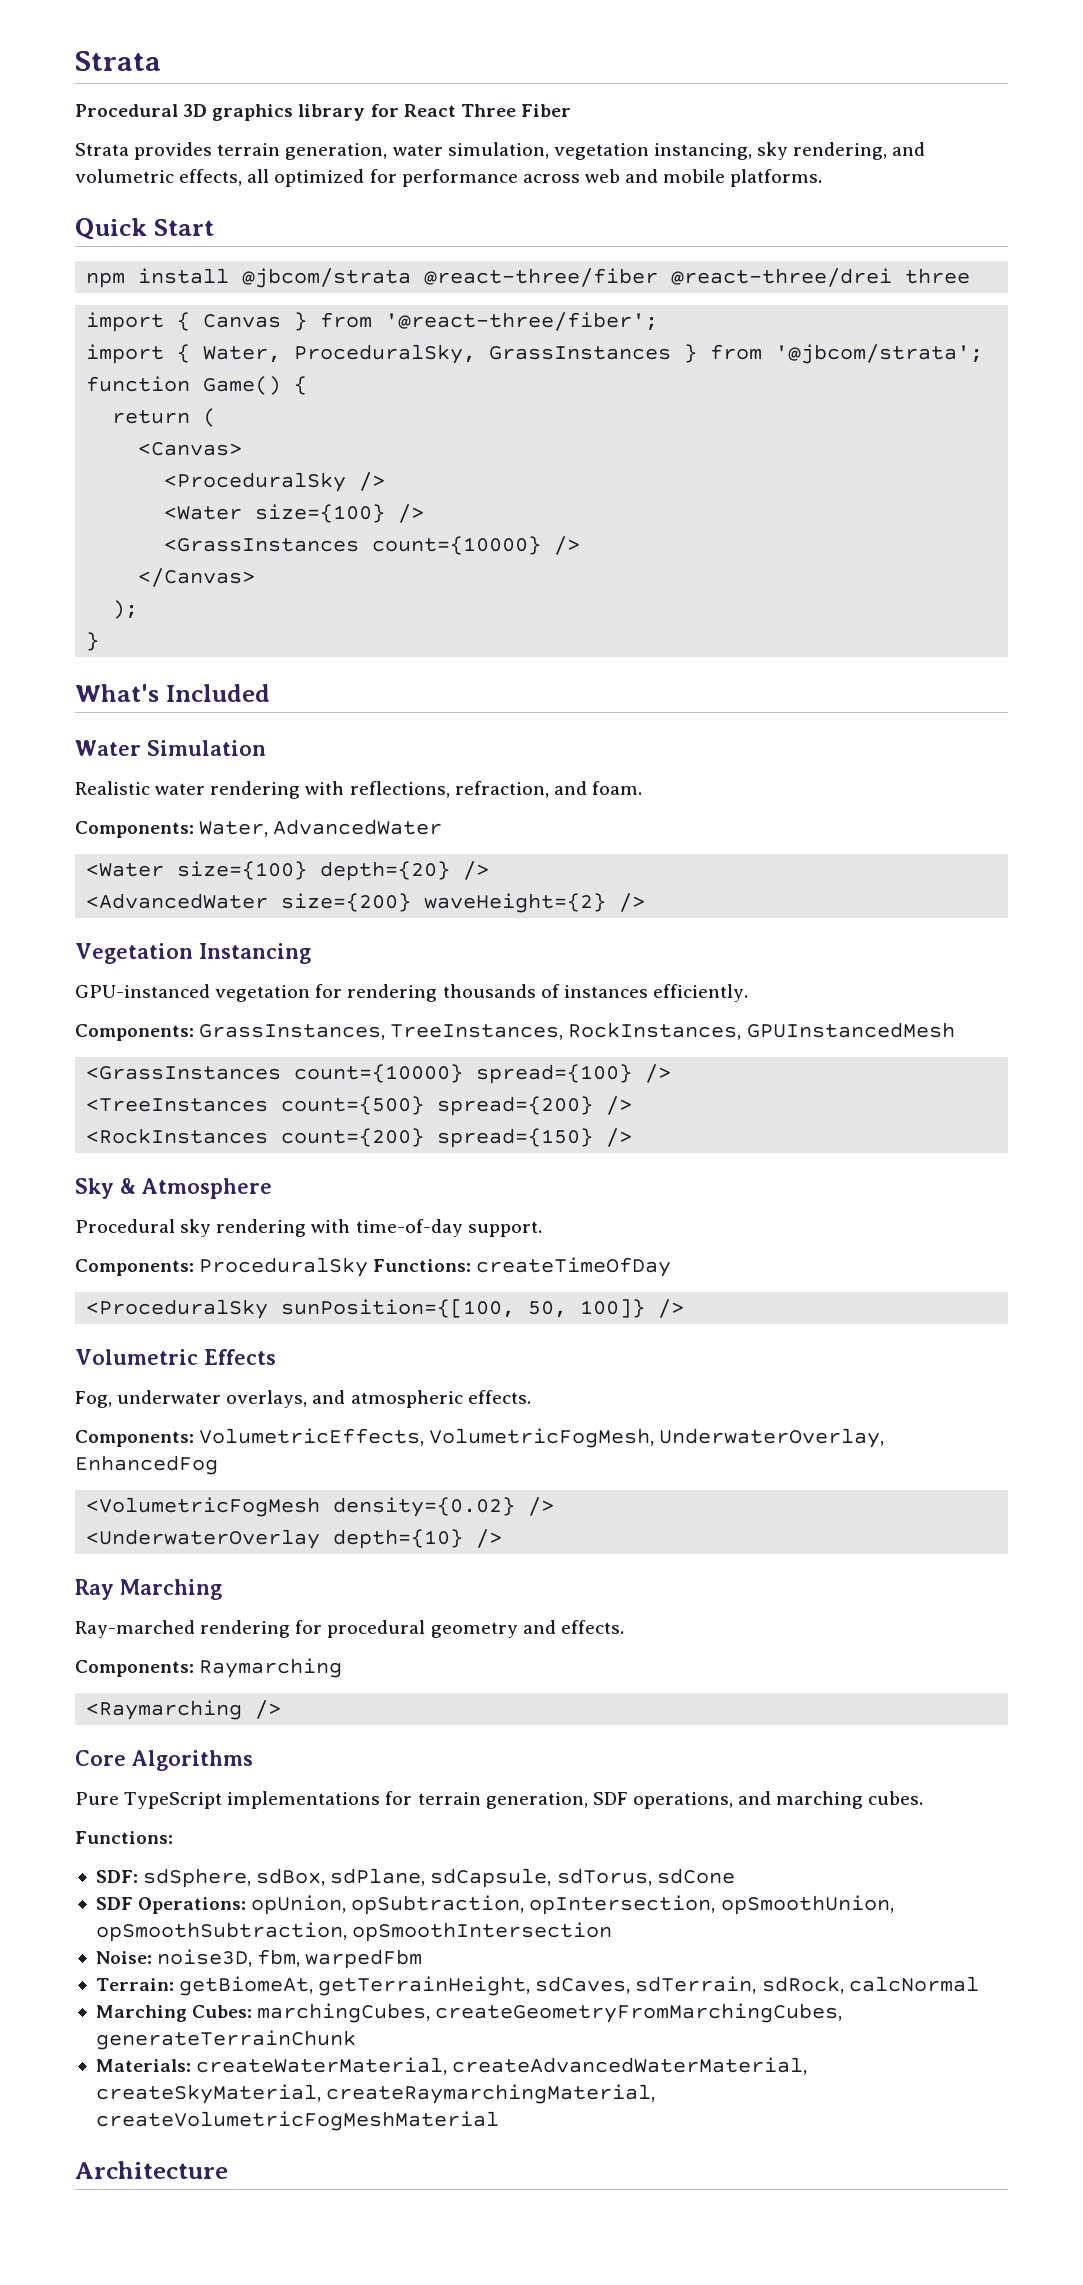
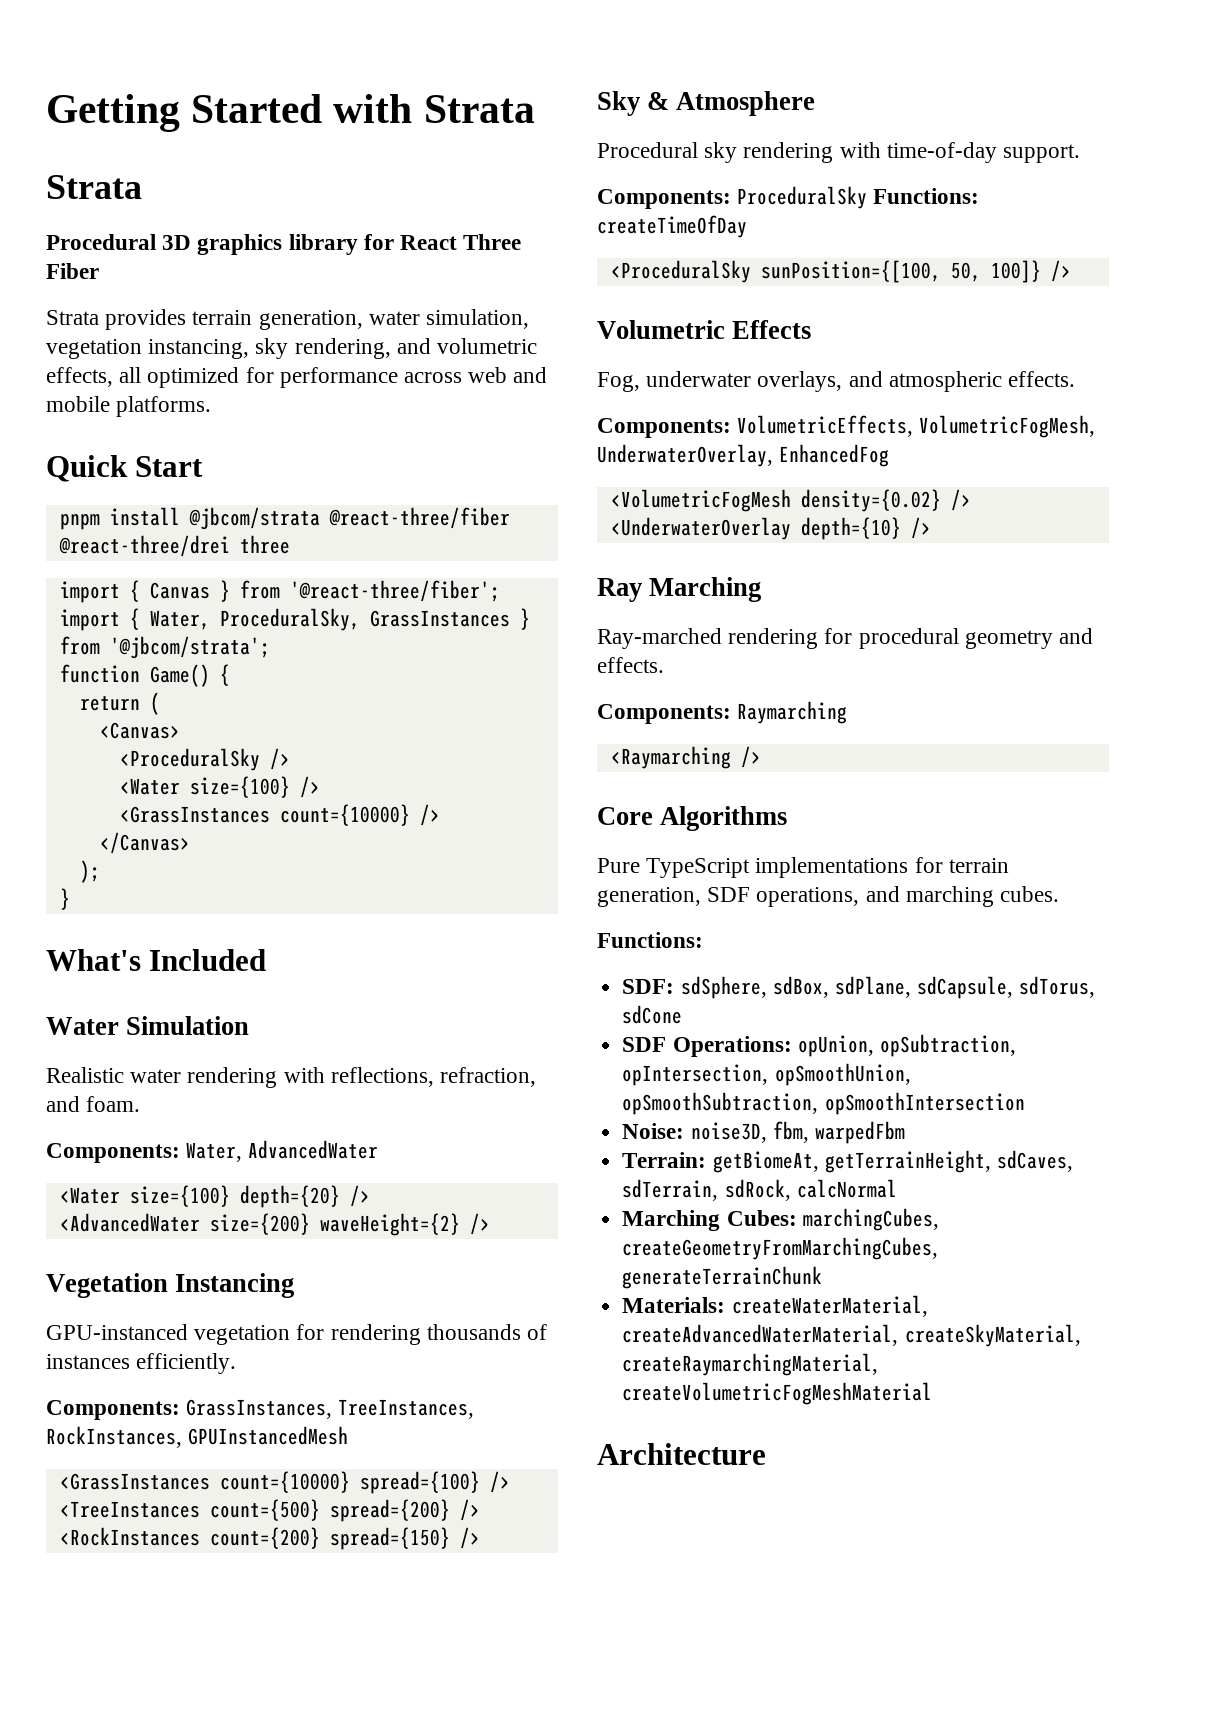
(75, 61) none -> [46,94,535,132] Getting Started with Strata //
[86,272,126,288] npm -> [59,513,100,530] pnpm

